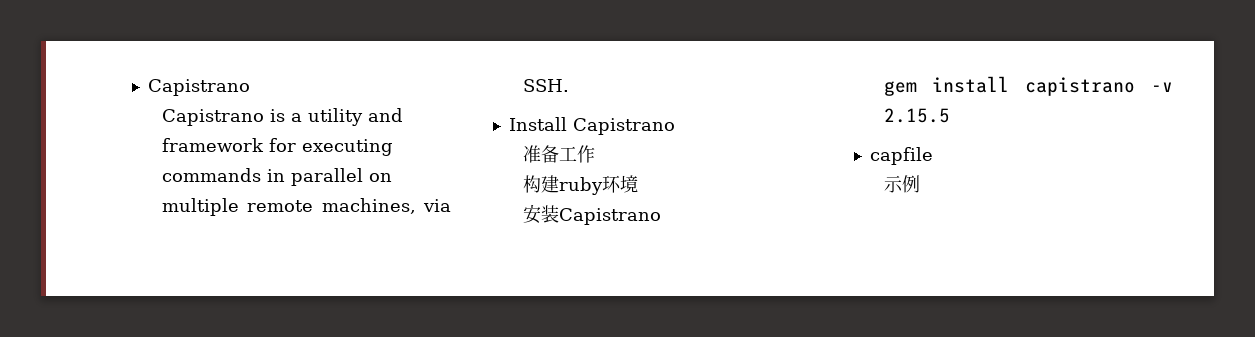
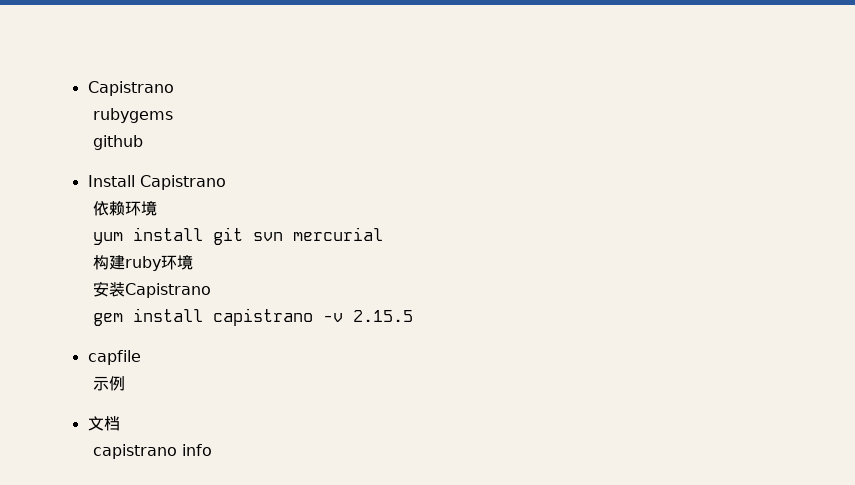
[147,79,250,96] [161,108,403,126] [161,138,393,156] [161,168,392,186] [161,198,451,216] [522,79,569,92] [508,117,675,135] [522,145,595,163] Capistrano // Capistrano is a utility and framework for executing commands in parallel on multiple remote machines, via SSH. // Install Capistrano // 准备工作 -> [87,81,174,96] [93,108,174,123] [93,135,144,150] [87,175,226,190] [93,200,158,216] [93,227,384,245] Capistrano // rubygems // github // Install Capistrano // 依赖环境 // yum install git svn mercurial
(920, 184) none -> [87,416,120,431] [93,444,213,459] // 文档 // capistrano info

